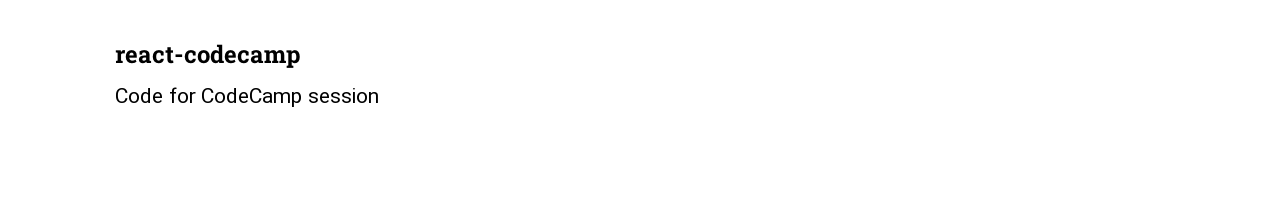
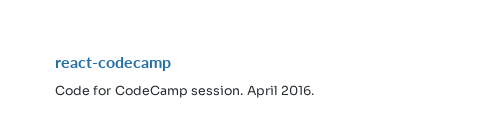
[308,88,380,103] session -> [191,85,314,98] session. April 2016.

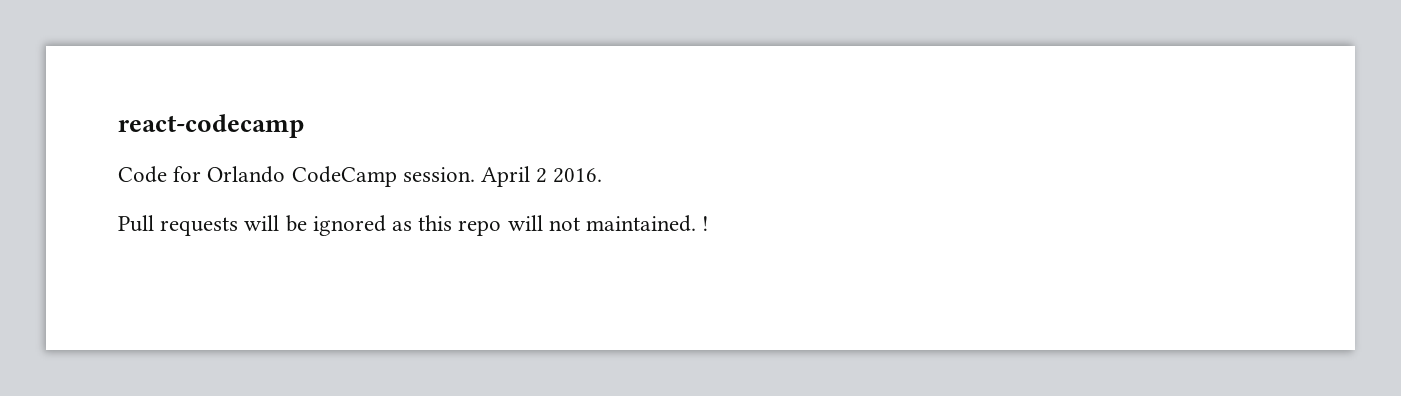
(112, 90) none -> [207,166,286,183] Orlando
(278, 91) none -> [536,168,548,183] 2
(314, 90) none -> [118,215,710,236] // Pull requests will be ignored as this repo will not maintained. !

